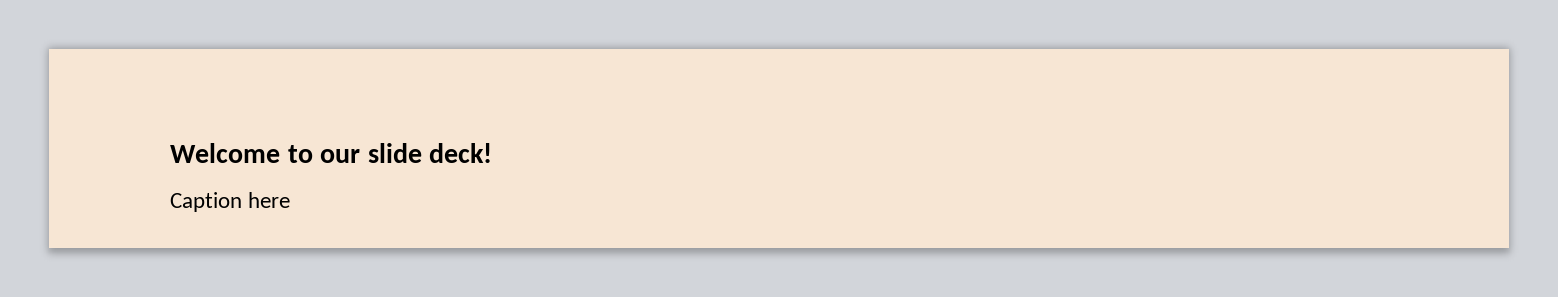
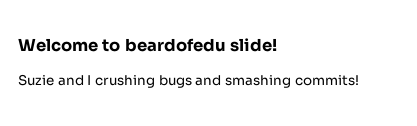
[320,143,493,163] [170,192,291,212] our slide deck! // Caption here -> [124,38,278,52] [18,74,359,88] beardofedu slide! // Suzie and I crushing bugs and smashing commits!

